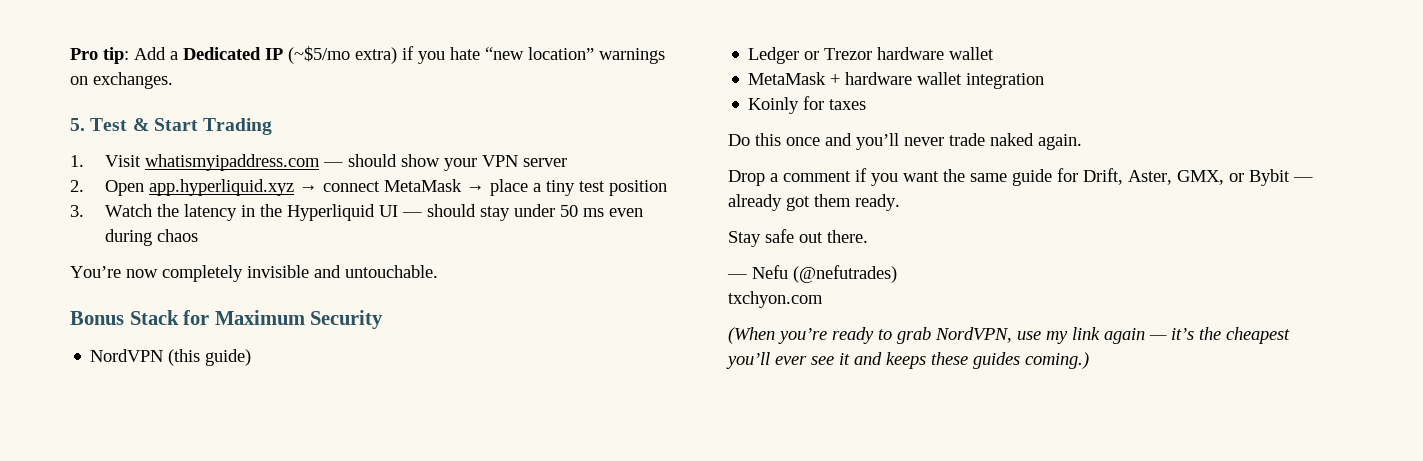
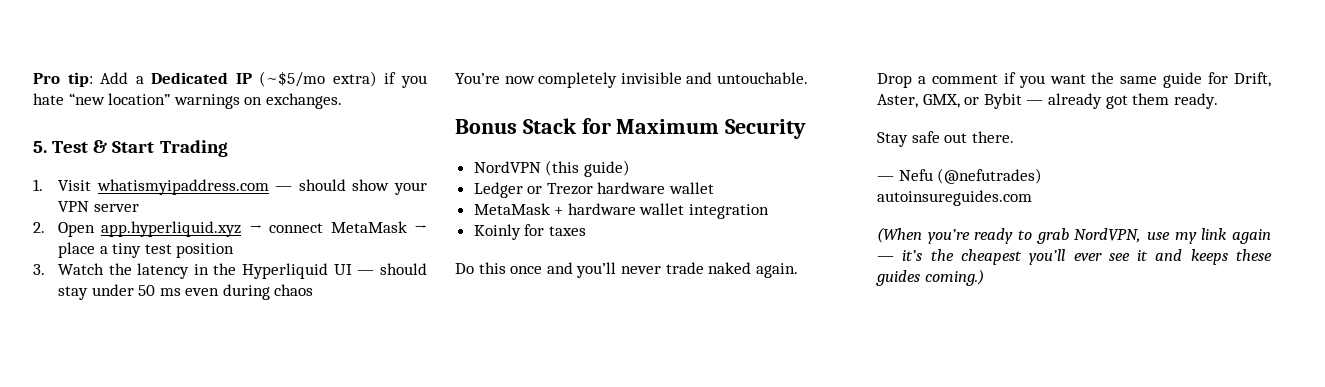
[728,291,823,308] txchyon.com -> [877,190,1032,206] autoinsureguides.com

